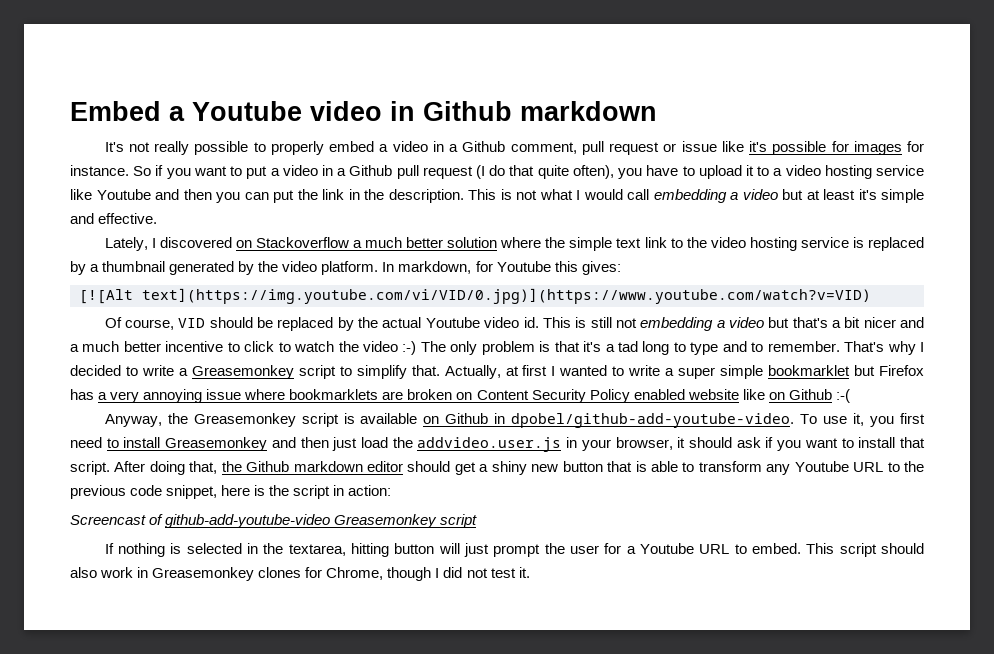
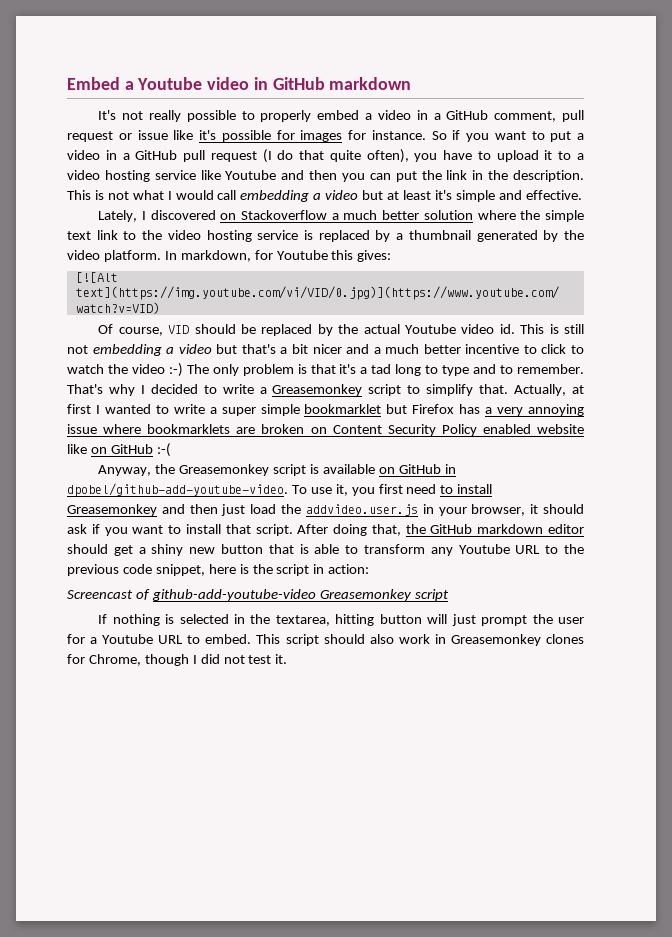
[423,101,512,121] Github -> [272,77,325,90] GitHub
[462,141,506,152] Github -> [446,110,489,120] GitHub
[349,165,393,176] Github -> [135,150,178,160] GitHub
[788,389,832,400] Github -> [110,444,153,454] GitHub
[445,413,489,424] Github -> [398,464,441,474] GitHub
[246,461,290,472] Github -> [430,524,473,534] GitHub

